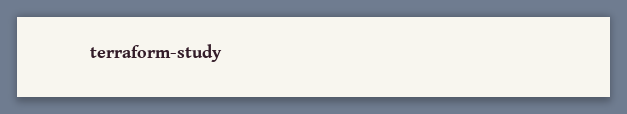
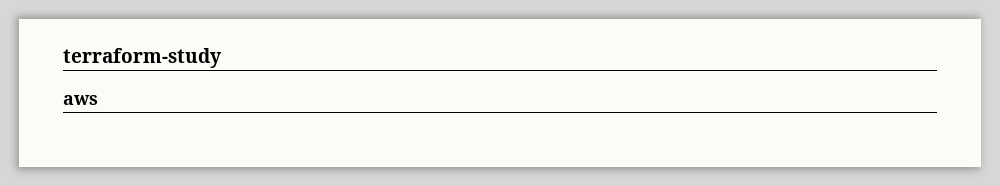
(222, 53) none -> [63,95,98,105] // aws

